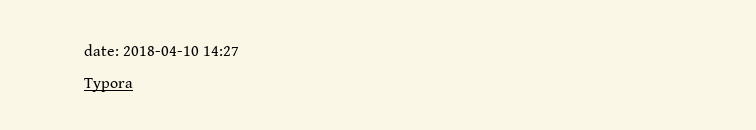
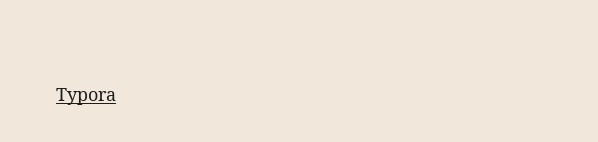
[84,44,240,56] date: 2018-04-10 14:27 // -> (56, 96) none

